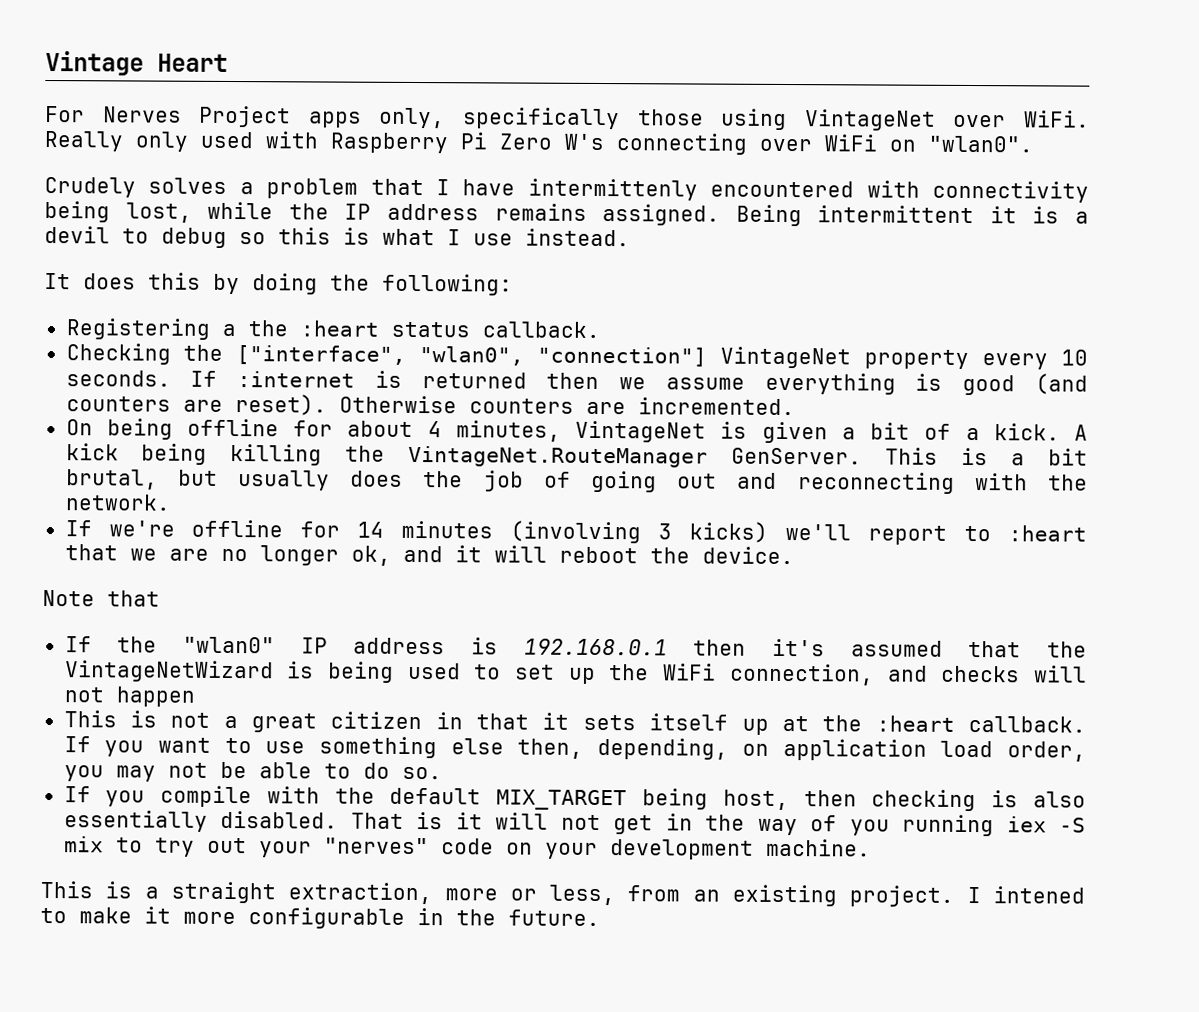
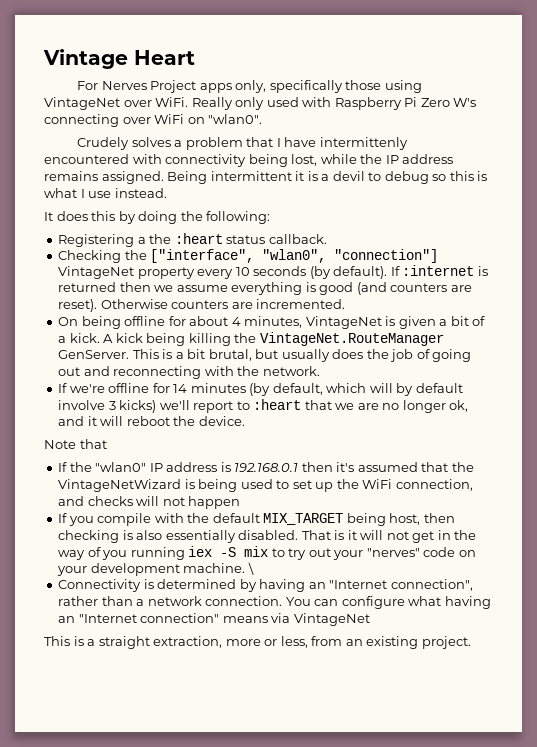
[65,370,171,387] seconds. -> [253,266,388,279] seconds (by default).
[510,520,642,544] (involving -> [249,383,463,396] [58,400,106,410] (by default, which will by default involve
[63,710,1086,735] [63,736,1086,762] [63,761,442,782] // This is not a great citizen in that it sets itself up at the :heart callback. If you want to use something else then, depending, on application load order, you may not be able to do so. -> (241, 502) none
(871, 847) none -> [247,562,254,575] [58,579,473,592] [58,596,491,609] [58,613,370,626] \ // Connectivity is determined by having an "Internet connection", rather than a network connection. You can configure what having an "Internet connection" means via VintageNet
[966,886,1085,904] [40,906,600,929] I intened to make it more configurable in the future. -> (471, 642) none

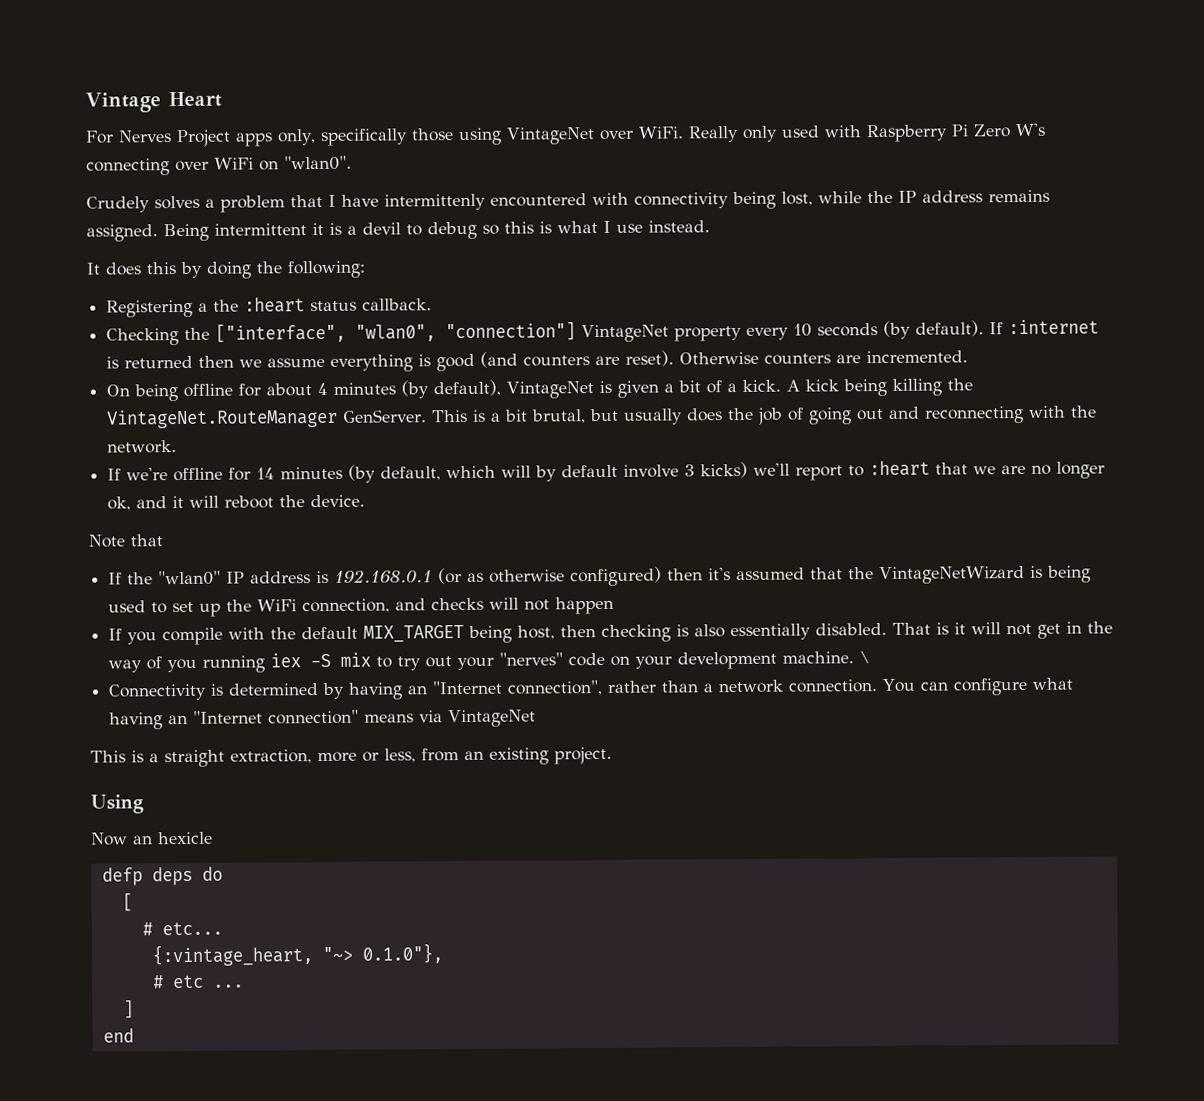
[244,316,303,328] minutes, -> [333,379,502,399] minutes (by default),
(299, 467) none -> [438,566,663,587] (or as otherwise configured)
(471, 642) none -> [90,794,144,814] [91,831,213,846] [101,866,223,886] [121,892,133,912] [141,921,223,936] [151,943,443,967] [152,974,244,989] [122,999,134,1019] [102,1028,134,1043] // Using // Now an hexicle // defp deps do // [ // # etc... // {:vintage_heart, "~> 0.1.0"}, // # etc ... // ] // end

